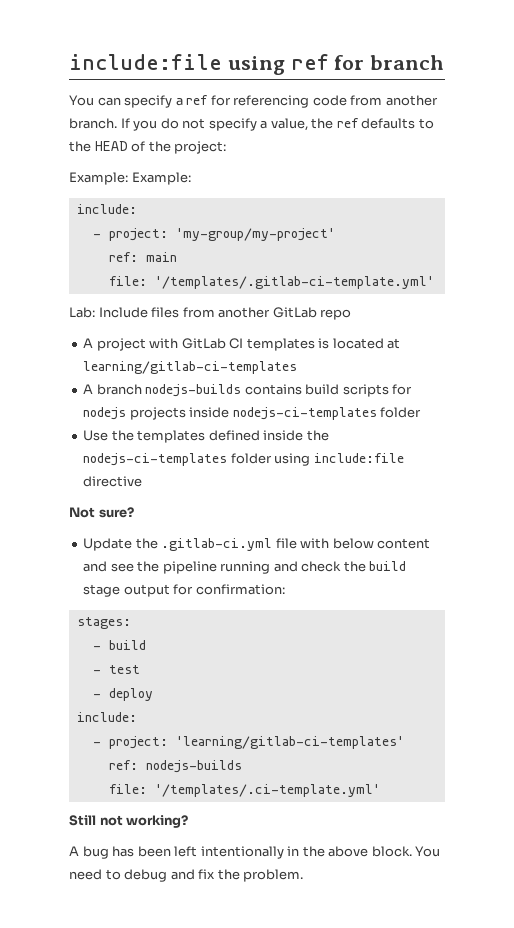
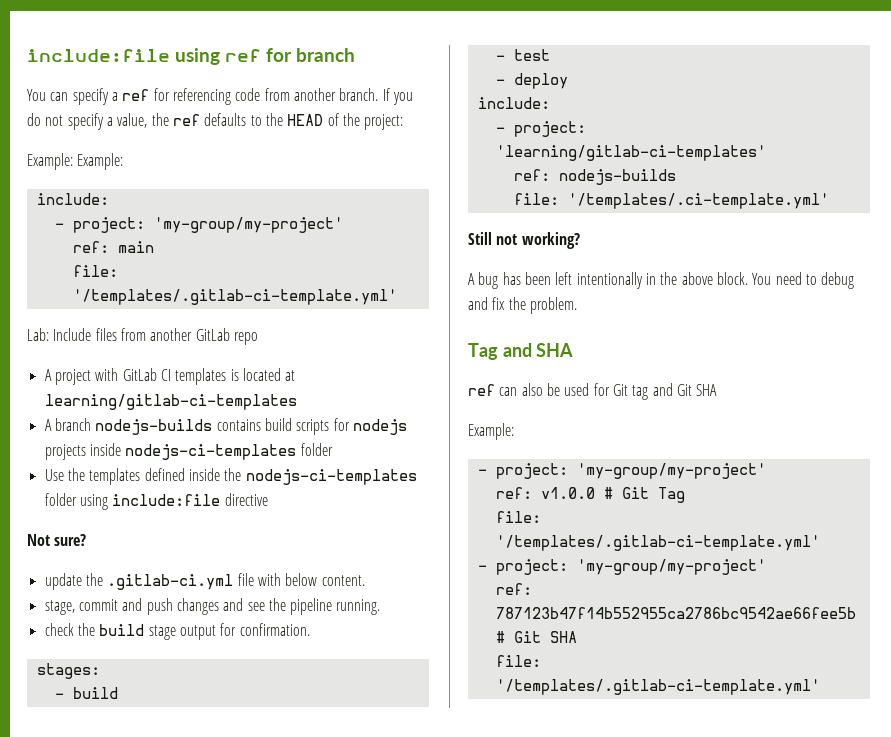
[83,538,133,551] Update -> [44,573,82,590] update
[377,538,431,549] content -> [321,575,365,586] [44,598,219,615] content. // stage, commit and push changes
[220,561,298,574] running and -> [336,599,381,615] running. //
[195,584,285,595] confirmation: -> [239,623,310,636] confirmation.
(304, 875) none -> [468,343,574,360] [468,383,718,400] [468,423,514,440] [477,463,766,479] [495,487,685,503] [495,511,541,523] [495,535,820,551] [477,559,766,575] [495,583,532,595] [495,607,856,619] [495,631,577,643] [495,655,541,667] [495,679,820,695] // Tag and SHA // ref can also be used for Git tag and Git SHA // Example: // - project: 'my-group/my-project' // ref: v1.0.0 # Git Tag // file: '/templates/.gitlab-ci-template.yml' // - project: 'my-group/my-project' // ref: 787123b47f14b552955ca2786bc9542ae66fee5b # Git SHA // file: '/templates/.gitlab-ci-template.yml'

